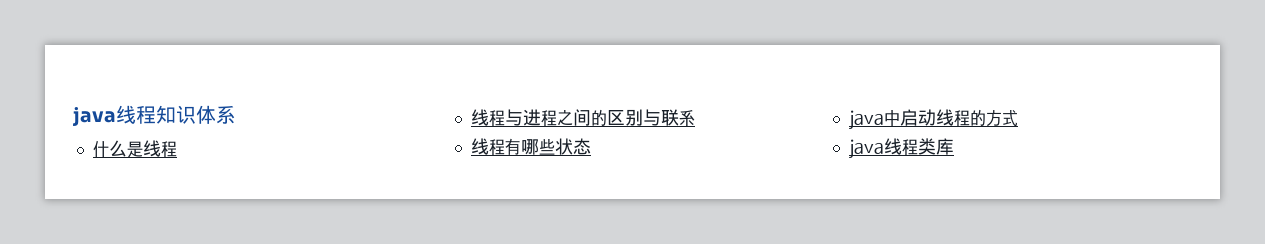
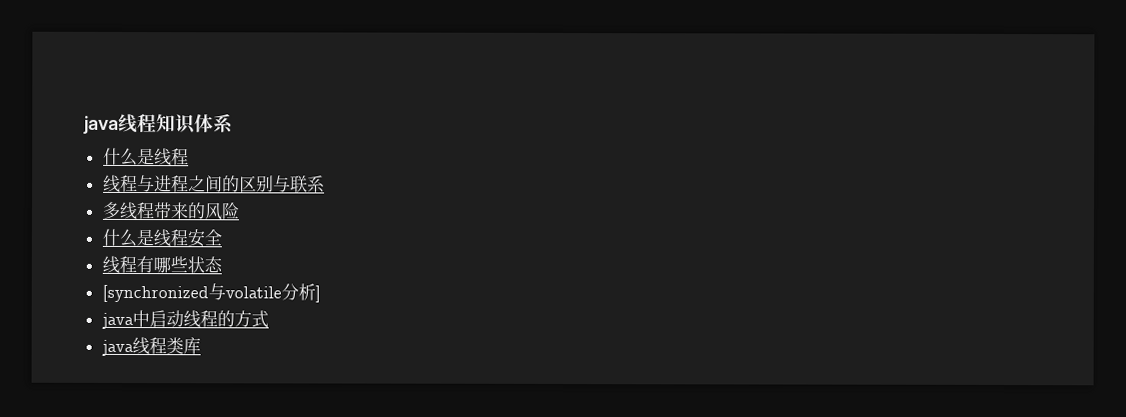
(695, 118) none -> [101,201,240,221] [101,228,222,248] // 多线程带来的风险 // 什么是线程安全
(591, 146) none -> [101,283,321,303] // [synchronized与volatile分析]

